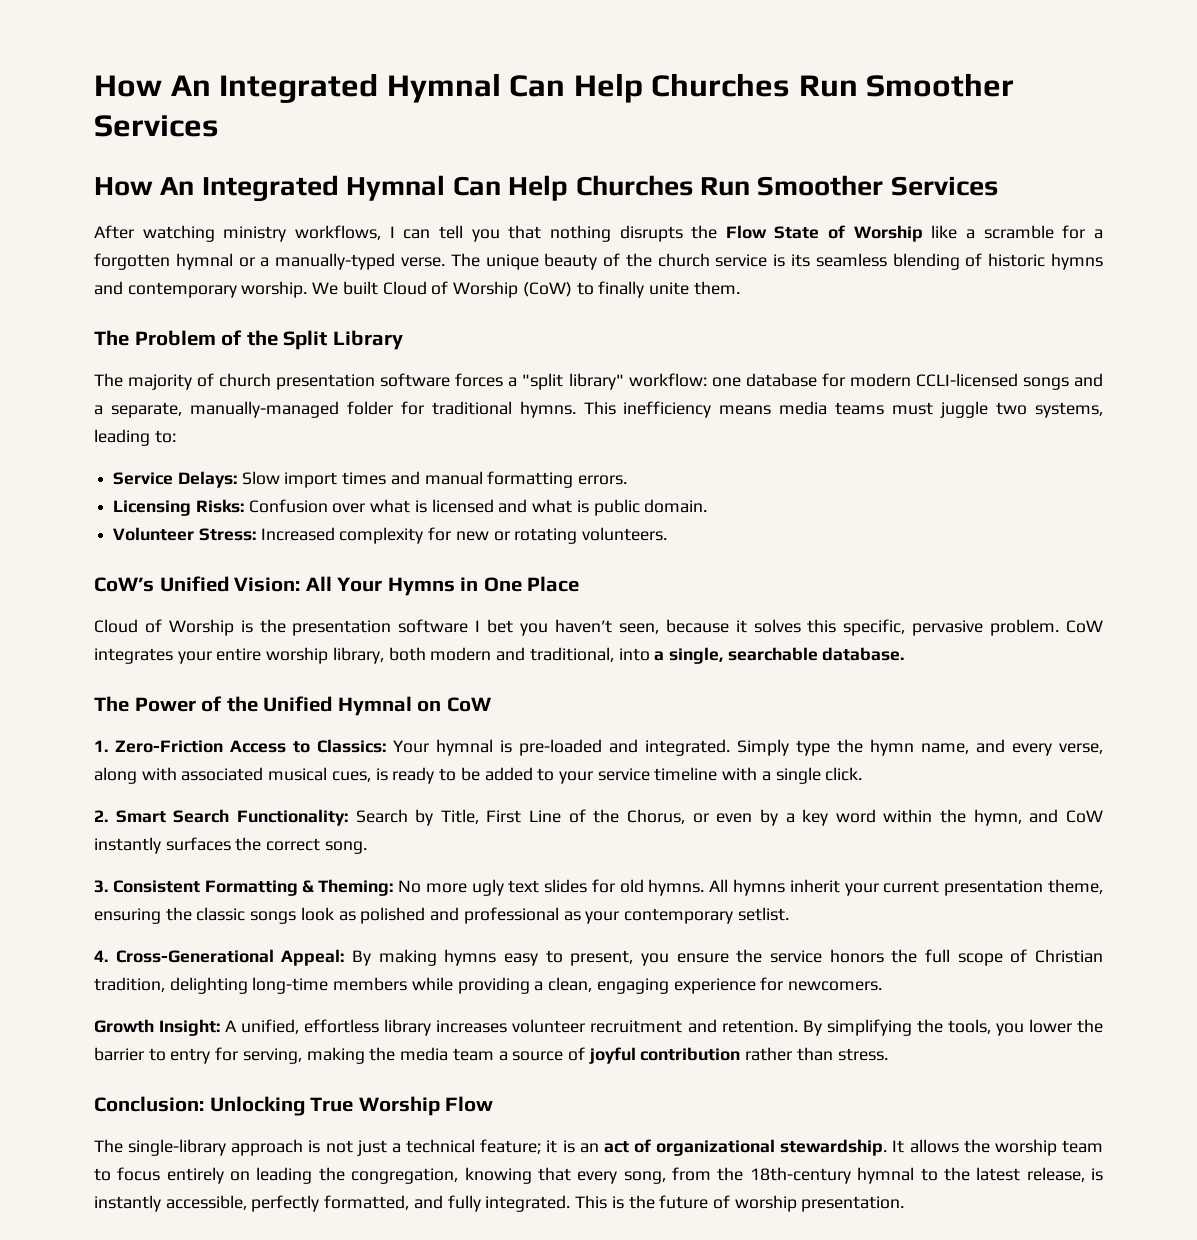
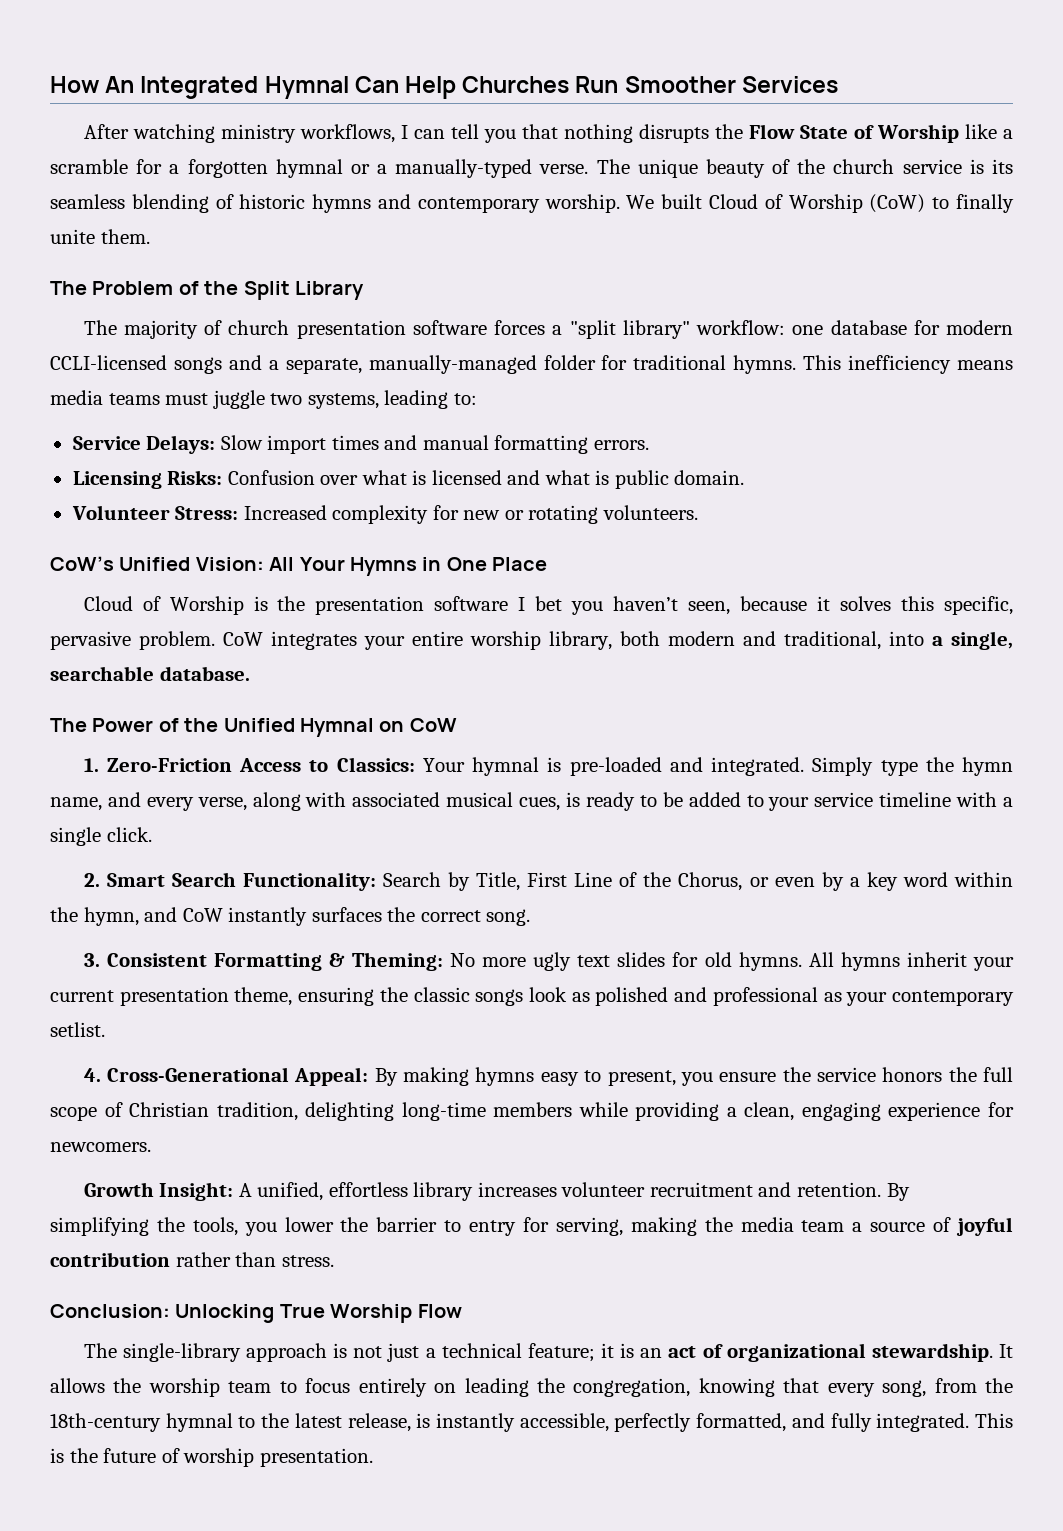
[94,175,998,202] // How An Integrated Hymnal Can Help Churches Run Smoother Services -> (838, 84) none

